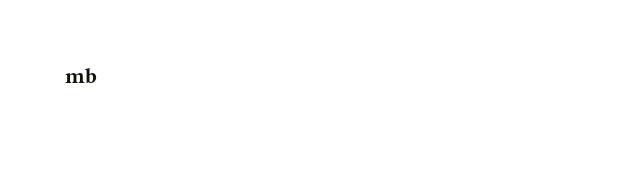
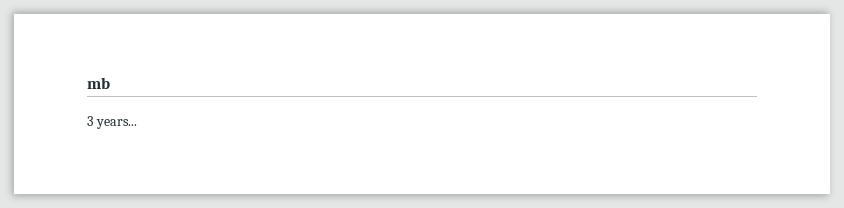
(97, 76) none -> [87,116,137,129] // 3 years...

